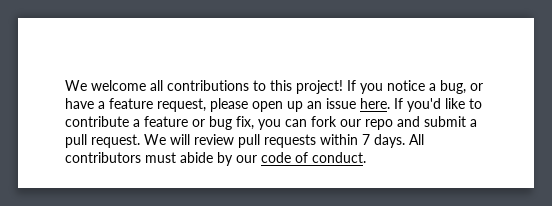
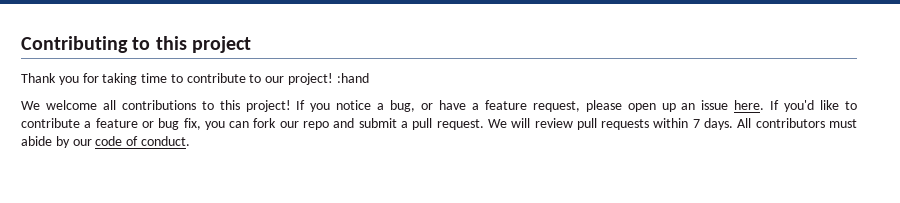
(65, 85) none -> [21,36,251,53] [21,73,369,85] Contributing to this project // Thank you for taking time to contribute to our project! :hand //

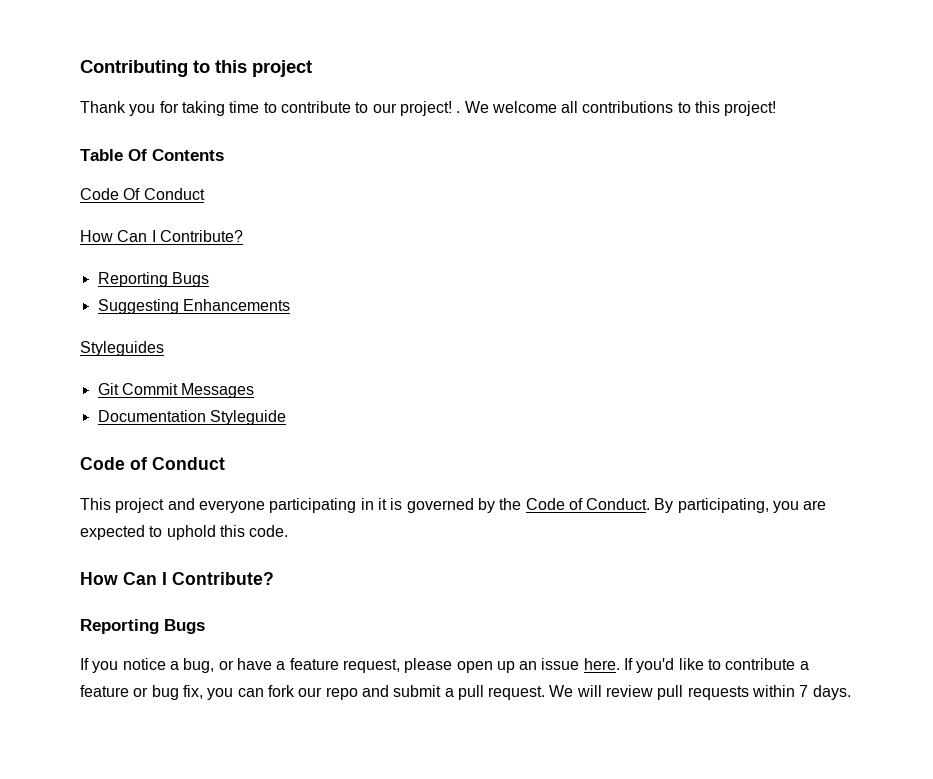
[336,73,369,83] :hand // -> [456,111,461,113] .
(291, 106) none -> [80,149,224,161] [80,188,205,200] [80,230,243,242] [97,272,209,287] [97,299,290,314] [80,341,164,356] [97,383,255,398] [97,410,286,425] [80,457,225,470] [80,498,827,513] [80,525,289,540] [80,572,274,585] [80,619,205,634] // Table Of Contents // Code Of Conduct // How Can I Contribute? // Reporting Bugs // Suggesting Enhancements // Styleguides // Git Commit Messages // Documentation Styleguide // Code of Conduct // This project and everyone participating in it is governed by the Code of Conduct. By participating, you are expected to uphold this code. // How Can I Contribute? // Reporting Bugs //
[737,118,857,128] [21,136,190,148] All contributors must abide by our code of conduct. -> (851, 692) none

